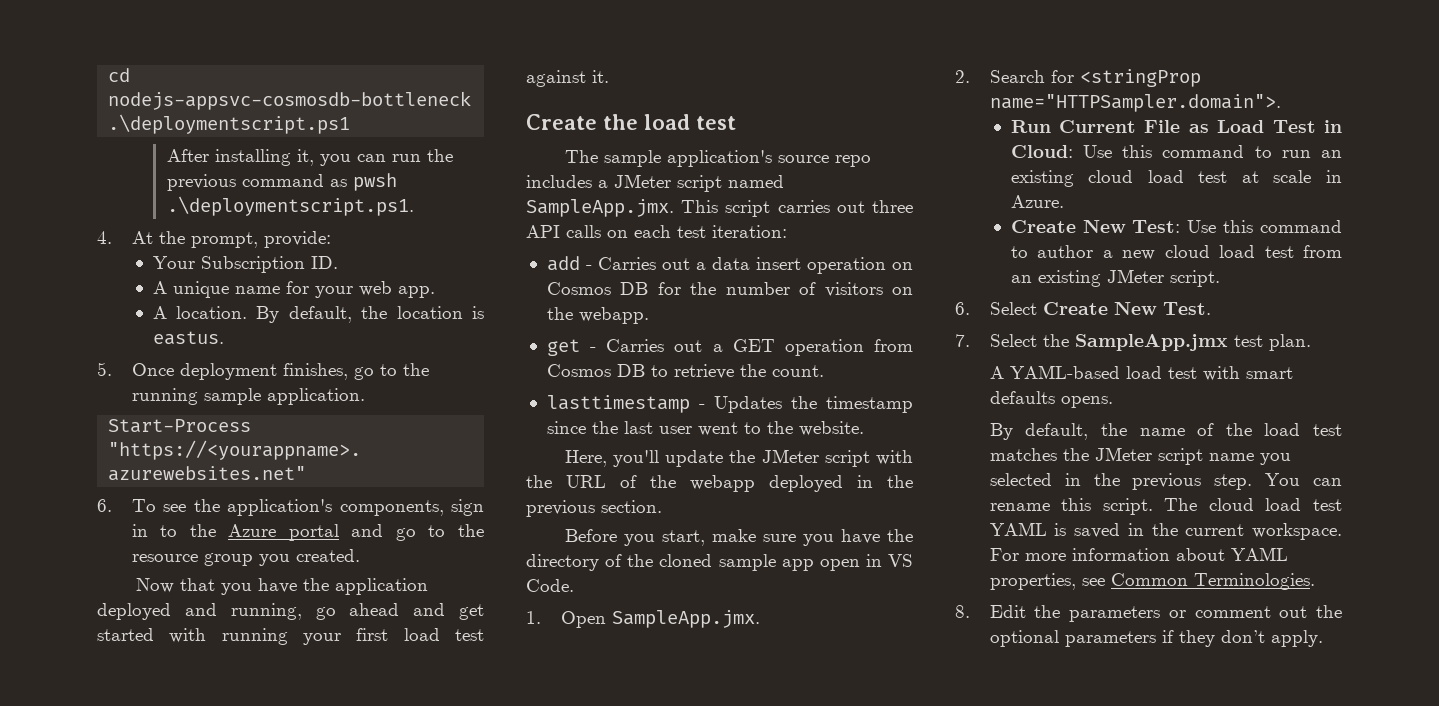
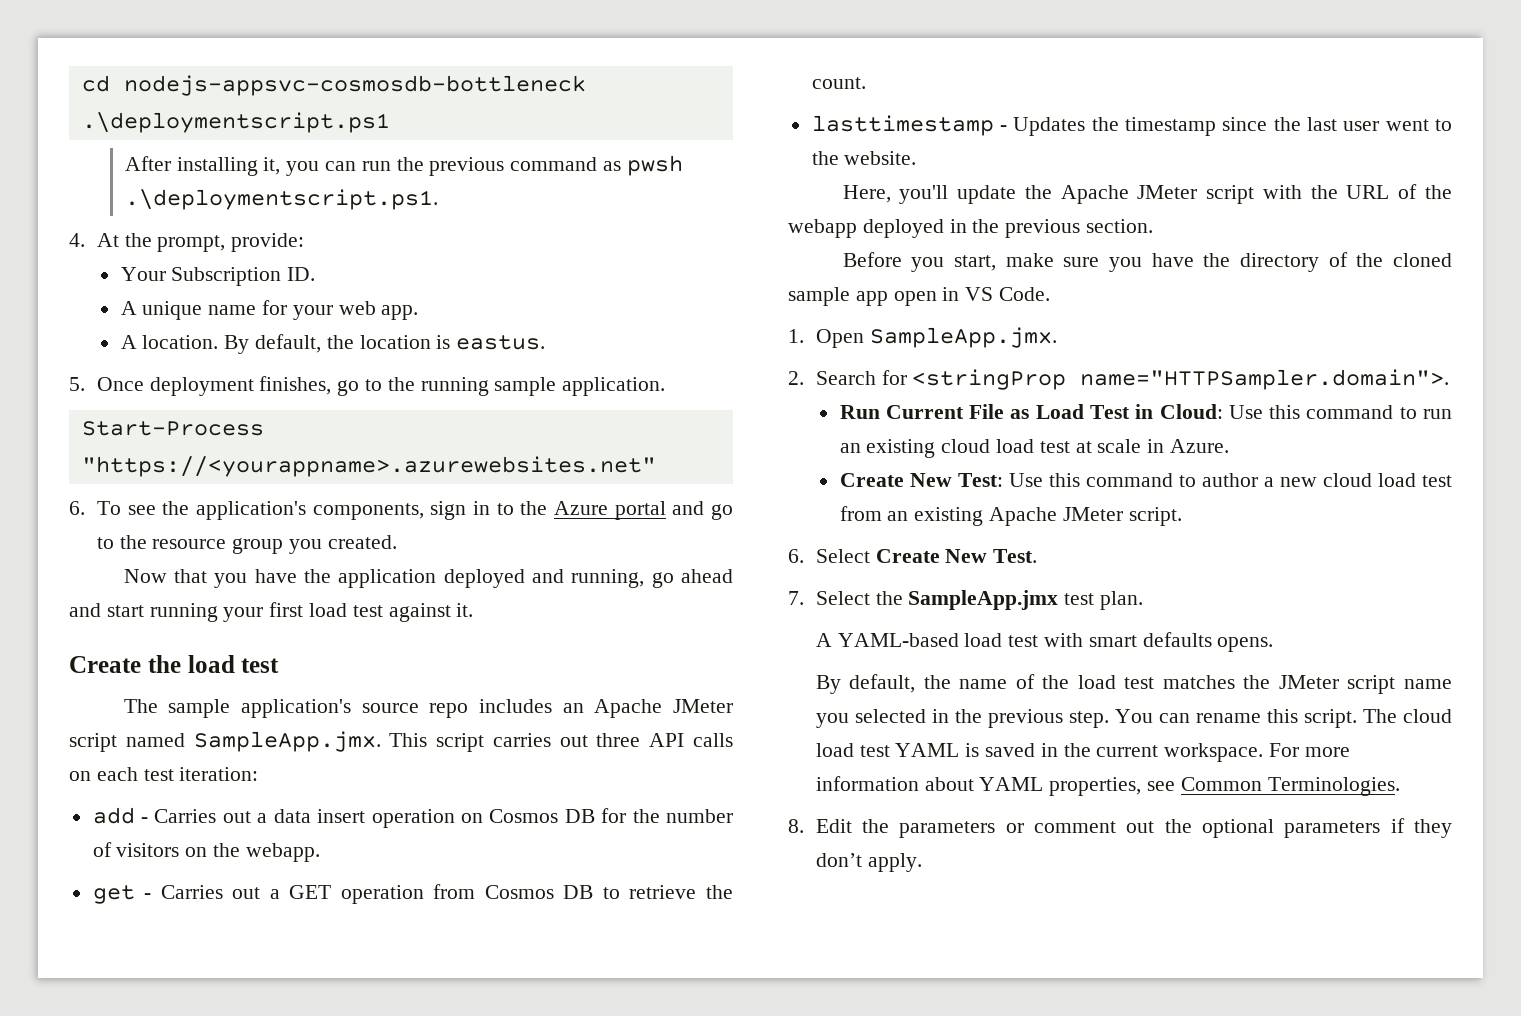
[459,604,484,620] [97,628,207,643] get started with -> [106,605,144,617] start
[598,180,608,188] a -> [562,699,663,718] an Apache
(756, 456) none -> [1060,185,1129,204] Apache
(1101, 278) none -> [988,507,1057,526] Apache

